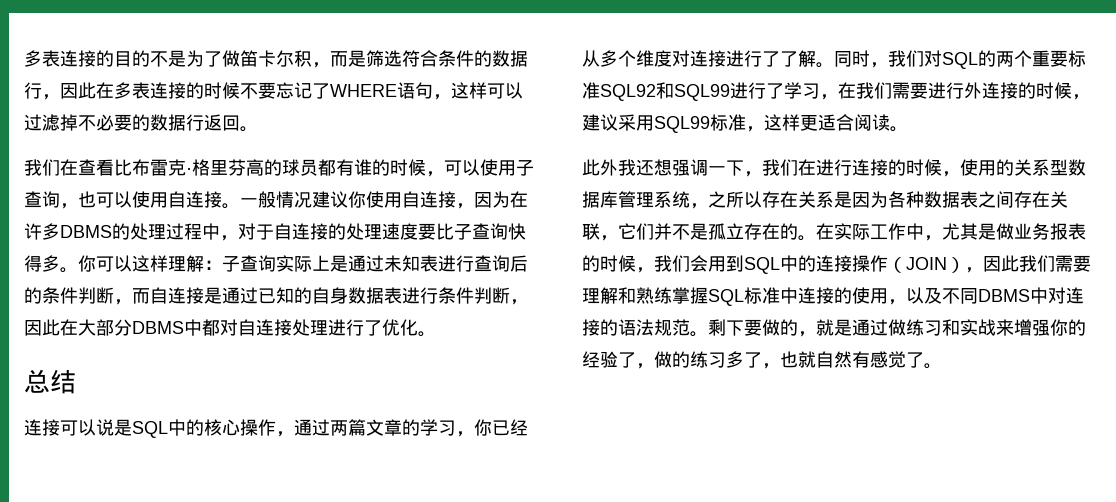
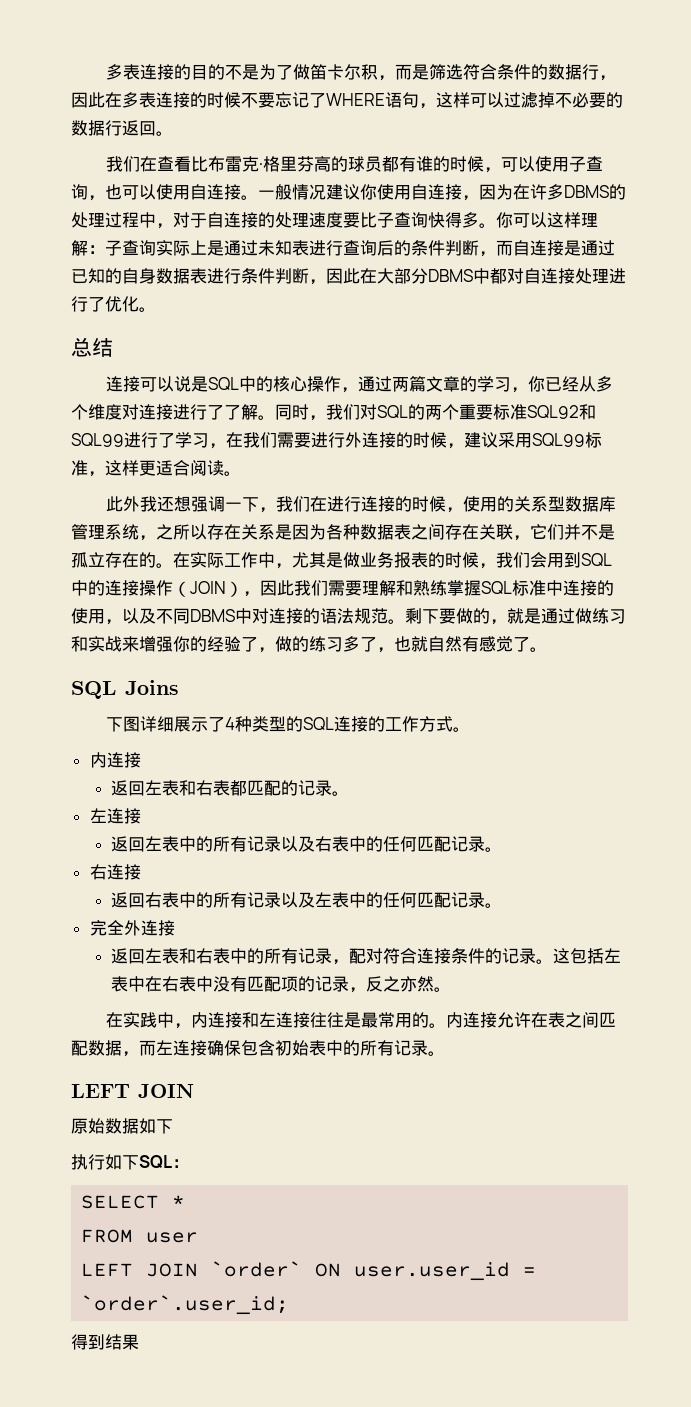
(942, 366) none -> [71,680,179,699] [106,716,471,732] [89,752,141,768] [110,780,349,796] [89,808,141,824] [110,836,502,852] [89,864,141,880] [110,892,502,908] [89,920,175,936] [110,948,621,965] [110,976,451,993] [106,1012,617,1029] [71,1040,445,1057] [71,1084,194,1098] [71,1118,173,1134] [71,1154,189,1170] [81,1195,186,1209] [81,1229,199,1243] [81,1261,537,1281] [81,1295,290,1315] [71,1334,139,1350] // SQL Joins // 下图详细展示了4种类型的SQL连接的工作方式。 // 内连接 // 返回左表和右表都匹配的记录。 // 左连接 // 返回左表中的所有记录以及右表中的任何匹配记录。 // 右连接 // 返回右表中的所有记录以及左表中的任何匹配记录。 // 完全外连接 // 返回左表和右表中的所有记录，配对符合连接条件的记录。这包括左表中在右表中没有匹配项的记录，反之亦然。 // 在实践中，内连接和左连接往往是最常用的。内连接允许在表之间匹配数据，而左连接确保包含初始表中的所有记录。 // LEFT JOIN // 原始数据如下 // 执行如下SQL： // SELECT * // FROM user // LEFT JOIN `order` ON user.user_id = `order`.user_id; // 得到结果

